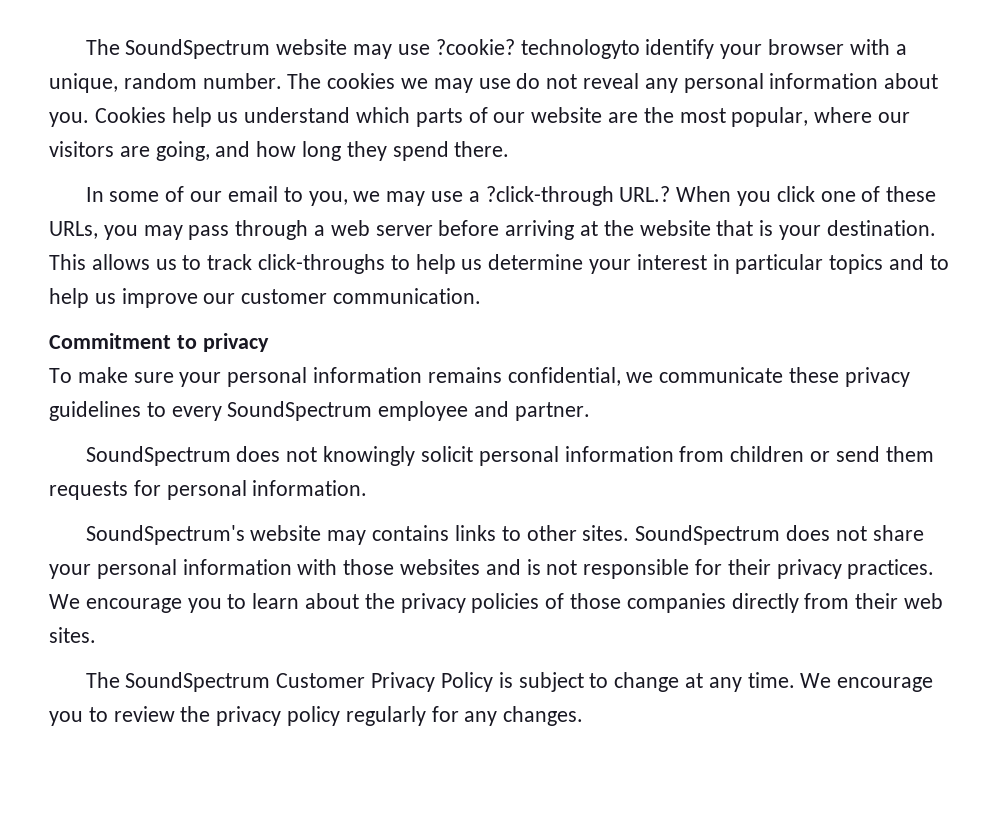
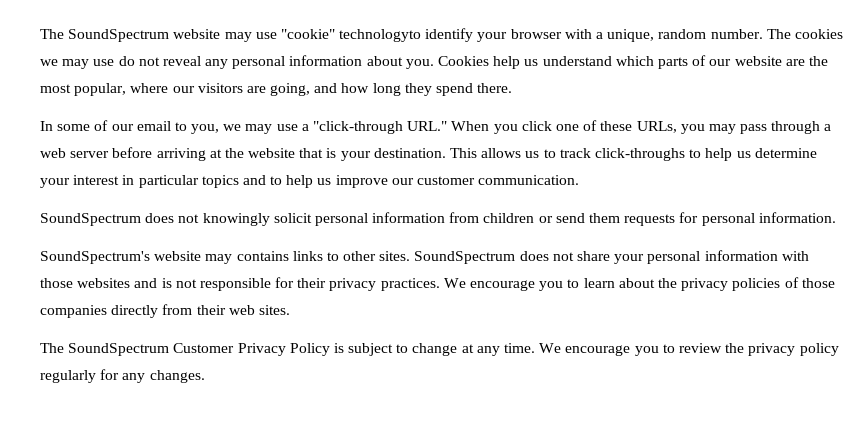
[435,39,515,55] ?cookie? -> [280,29,335,39] "cookie"
[485,186,671,206] ?click-through URL.? -> [313,121,448,134] "click-through URL."
[49,333,269,352] [49,367,910,387] [49,401,590,421] // Commitment to privacy // To make sure your personal information remains confidential, we communicate these privacy guidelines to every SoundSpectrum employee and partner. -> (580, 180) none

